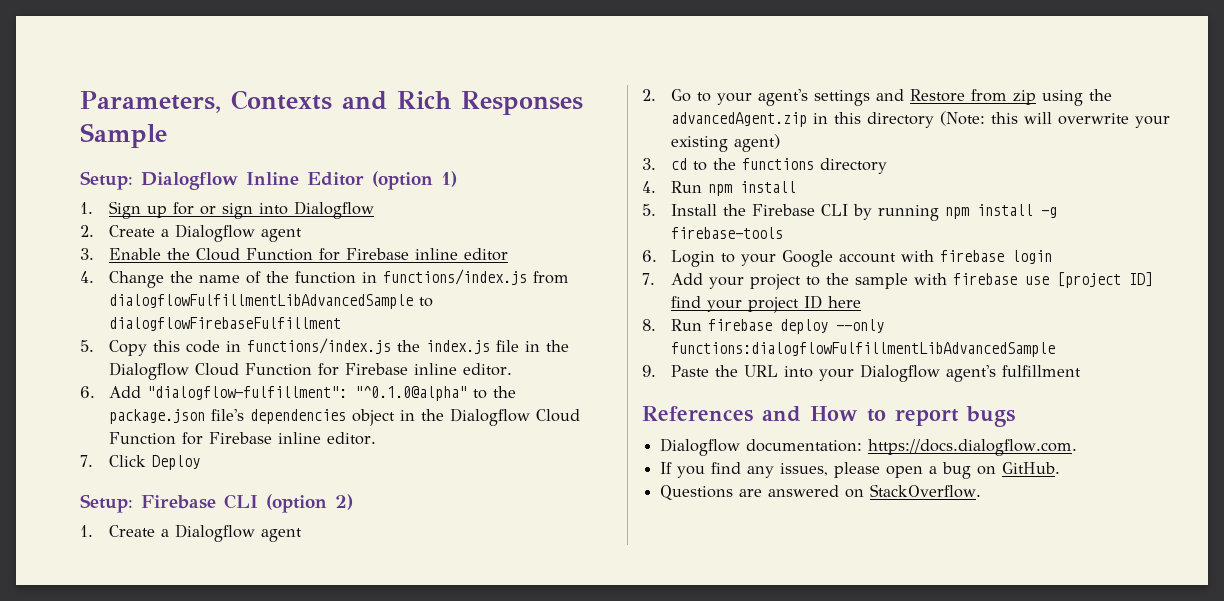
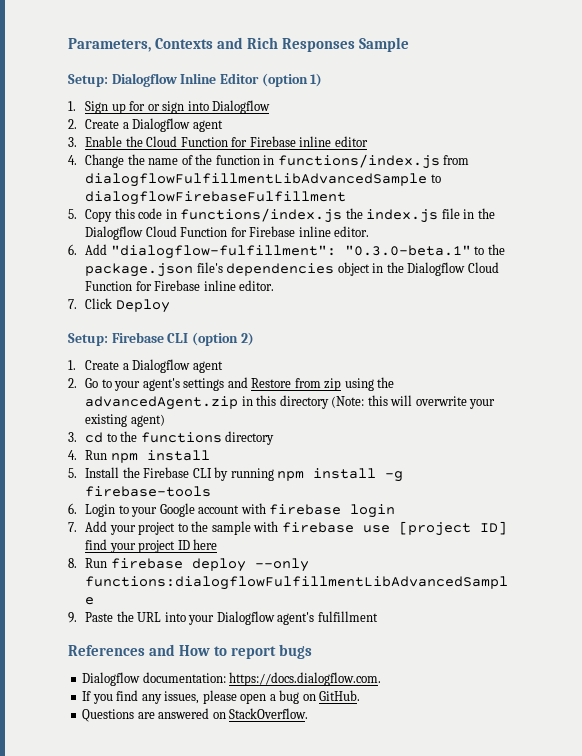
[354,386,467,401] "^0.1.0@alpha" -> [344,245,471,256] "0.3.0-beta.1"

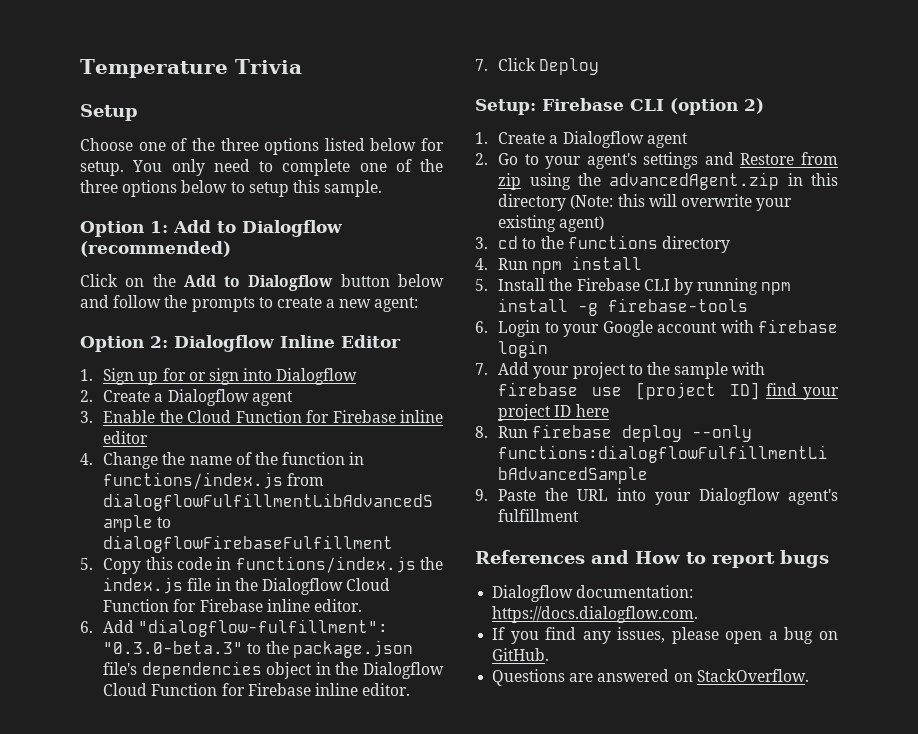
[68,37,410,52] [68,74,108,87] Parameters, Contexts and Rich Responses Sample // Setup: -> [80,59,302,78] [80,104,138,121] [80,138,444,155] [80,159,443,176] [80,180,383,197] [80,220,342,237] [80,241,231,257] [80,274,444,291] [80,295,419,312] [80,336,168,352] Temperature Trivia // Setup // Choose one of the three options listed below for setup. You only need to complete one of the three options below to setup this sample. // Option 1: Add to Dialogflow (recommended) // Click on the Add to Dialogflow button below and follow the prompts to create a new agent: // Option 2:
[261,73,323,87] (option 1) -> (401, 341) none
[344,245,471,256] "0.3.0-beta.1" -> [103,641,244,654] "0.3.0-beta.3"

